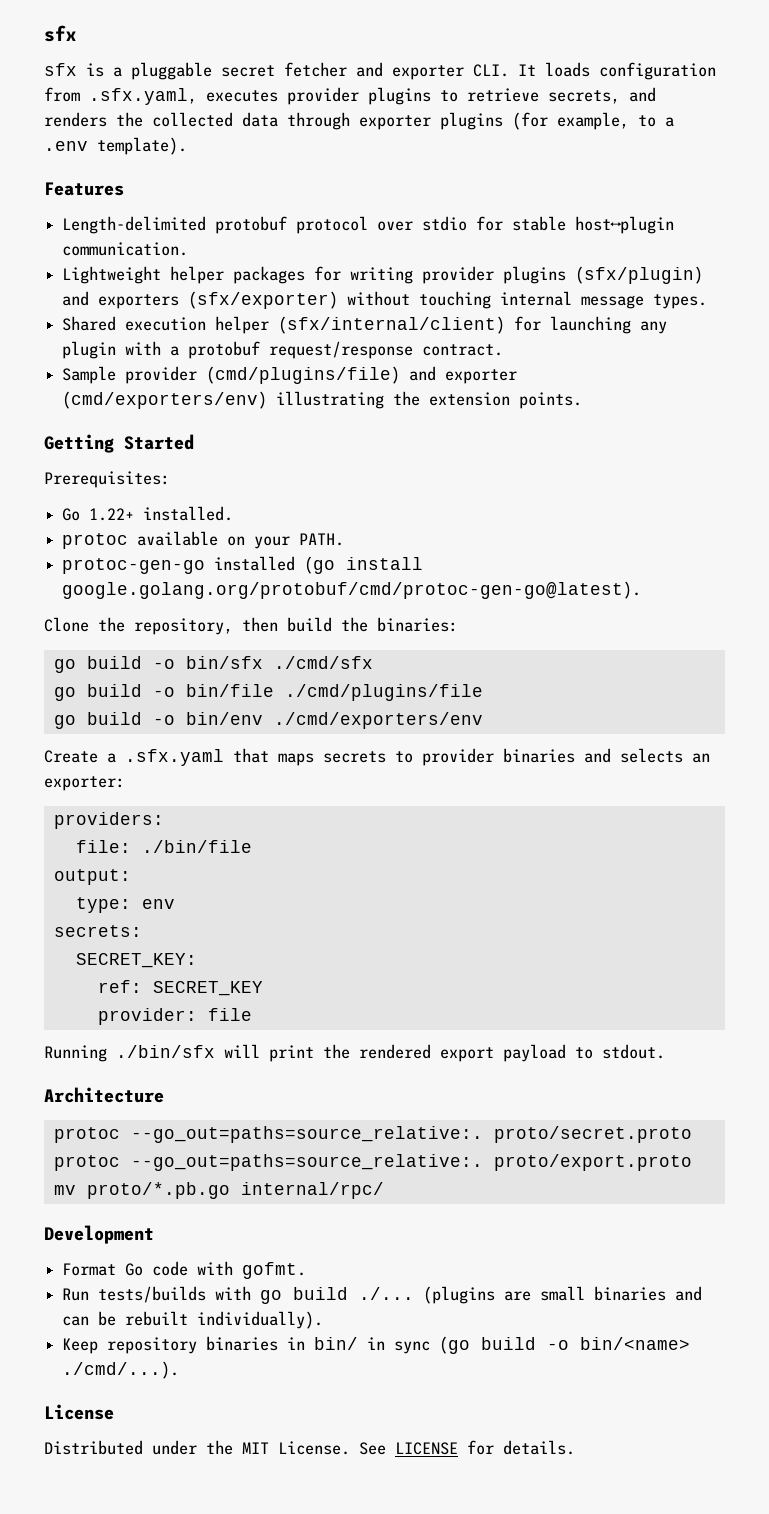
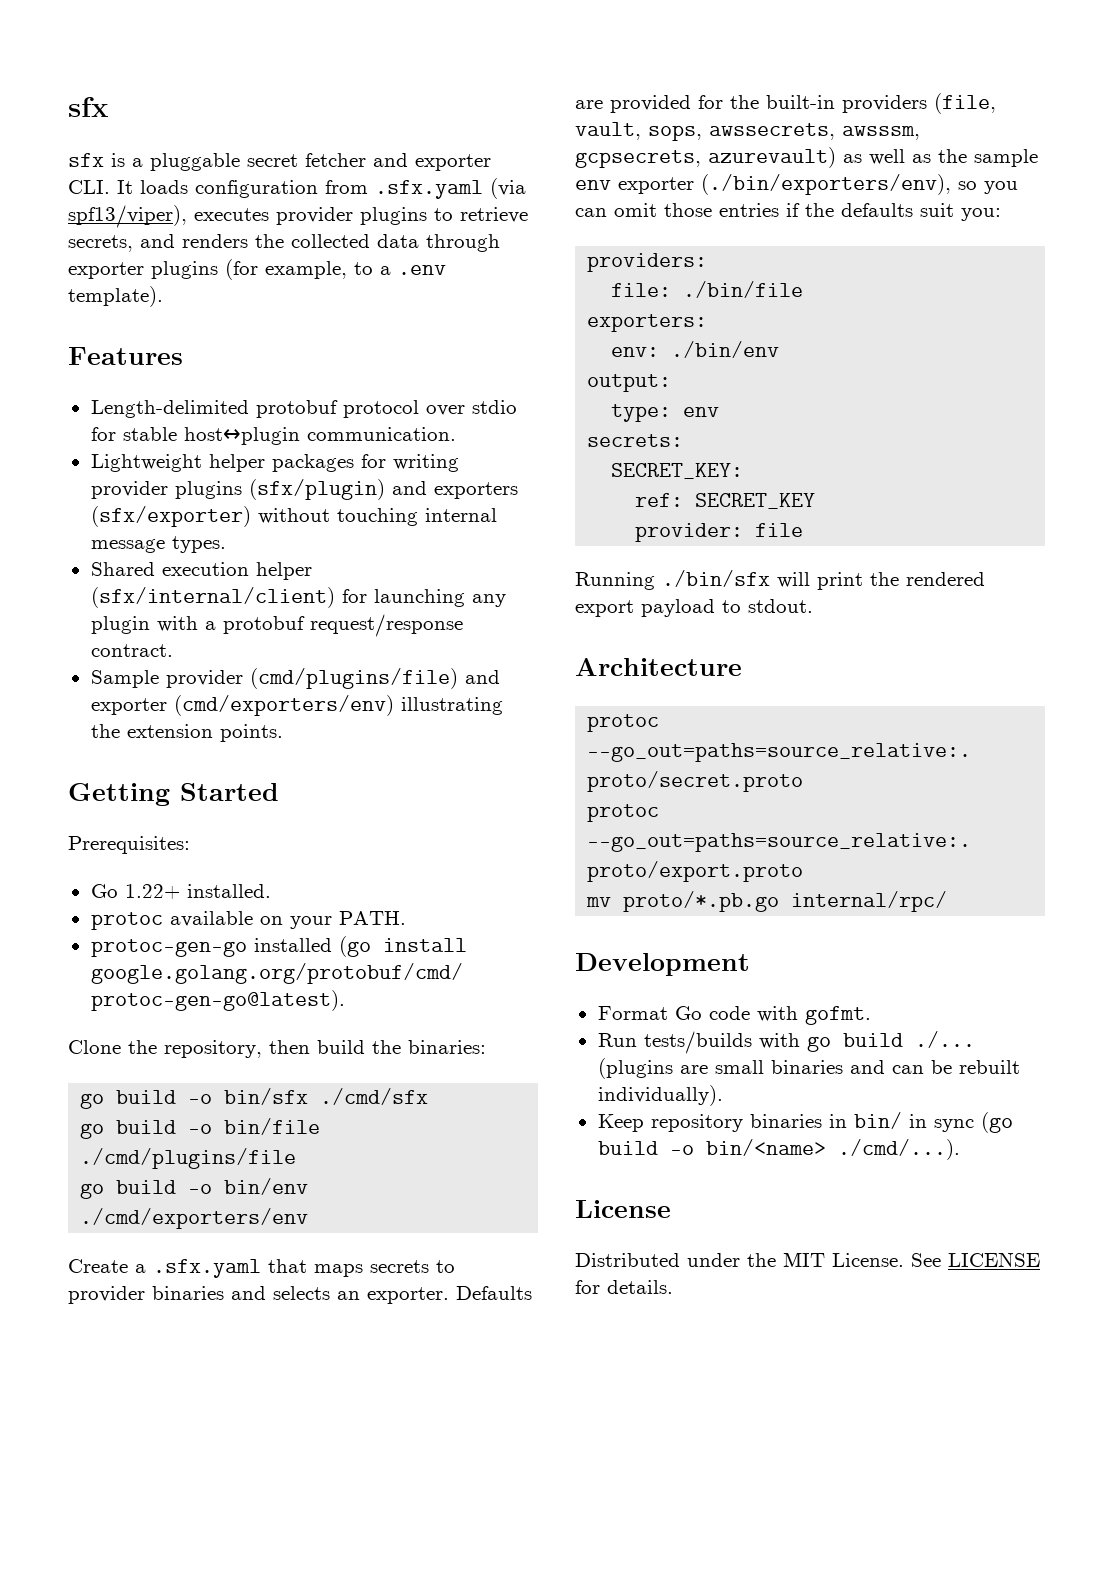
[89,88,197,105] .sfx.yaml, -> [375,178,526,199] [68,205,187,228] .sfx.yaml (via spf13/viper),
[44,776,125,791] exporter: -> [367,1286,532,1304] [575,93,996,114] [575,122,920,141] [575,147,1038,168] [575,174,1018,195] [575,203,1001,221] exporter. Defaults are provided for the built-in providers (file, vault, sops, awssecrets, awsssm, gcpsecrets, azurevault) as well as the sample env exporter (./bin/exporters/env), so you can omit those entries if the defaults suit you:
(252, 846) none -> [587,314,708,332] [611,341,780,358] // exporters: // env: ./bin/env

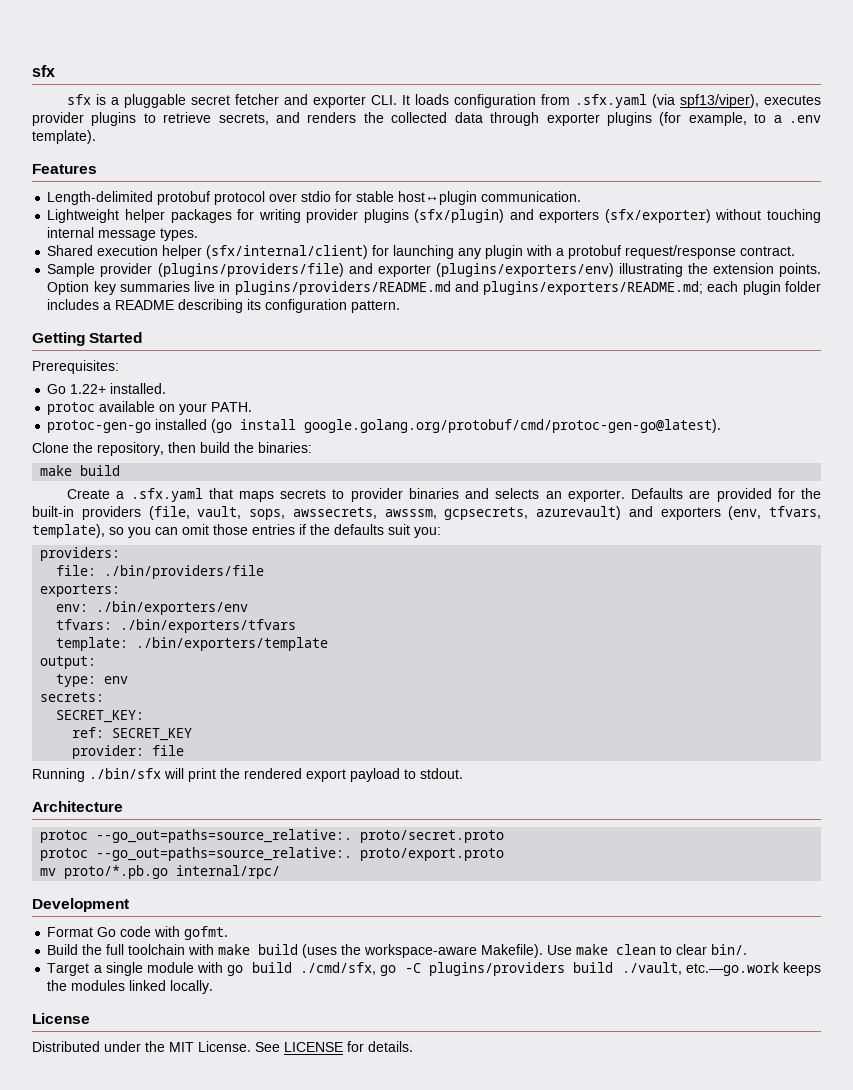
[249,668,500,689] [90,695,394,716] (cmd/plugins/file) and exporter (cmd/exporters/env) -> [157,263,614,277] (plugins/providers/file) and exporter (plugins/exporters/env)
(283, 733) none -> [47,281,821,295] [47,299,401,313] Option key summaries live in plugins/providers/README.md and plugins/exporters/README.md; each plugin folder includes a README describing its configuration pattern.
[80,1088,429,1109] [80,1118,321,1139] [80,1148,297,1169] [80,1178,309,1199] [80,1208,309,1229] go build -o bin/sfx ./cmd/sfx // go build -o bin/file ./cmd/plugins/file // go build -o bin/env ./cmd/exporters/env -> [40,465,121,476] make build
[843,149,1038,167] [575,174,951,195] as well as the sample env exporter (./bin/exporters/env), -> [628,506,821,520] [32,524,105,538] and exporters (env, tfvars, template),
[683,281,804,298] ./bin/file -> [104,565,265,579] ./bin/providers/file
[671,341,780,358] ./bin/env -> [96,601,249,615] [56,619,297,633] [56,637,329,651] ./bin/exporters/env // tfvars: ./bin/exporters/tfvars // template: ./bin/exporters/template
[597,1031,975,1054] [597,1058,1020,1079] [597,1085,723,1106] [597,1112,1013,1133] [597,1139,960,1160] Run tests/builds with go build ./... (plugins are small binaries and can be rebuilt individually). // Keep repository binaries in bin/ in sync (go build -o bin/<name> ./cmd/...). -> [47,944,748,958] [47,962,821,976] [47,980,214,994] Build the full toolchain with make build (uses the workspace-aware Makefile). Use make clean to clear bin/. // Target a single module with go build ./cmd/sfx, go -C plugins/providers build ./vault, etc.—go.work keeps the modules linked locally.

